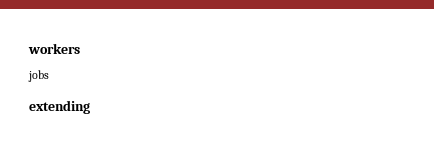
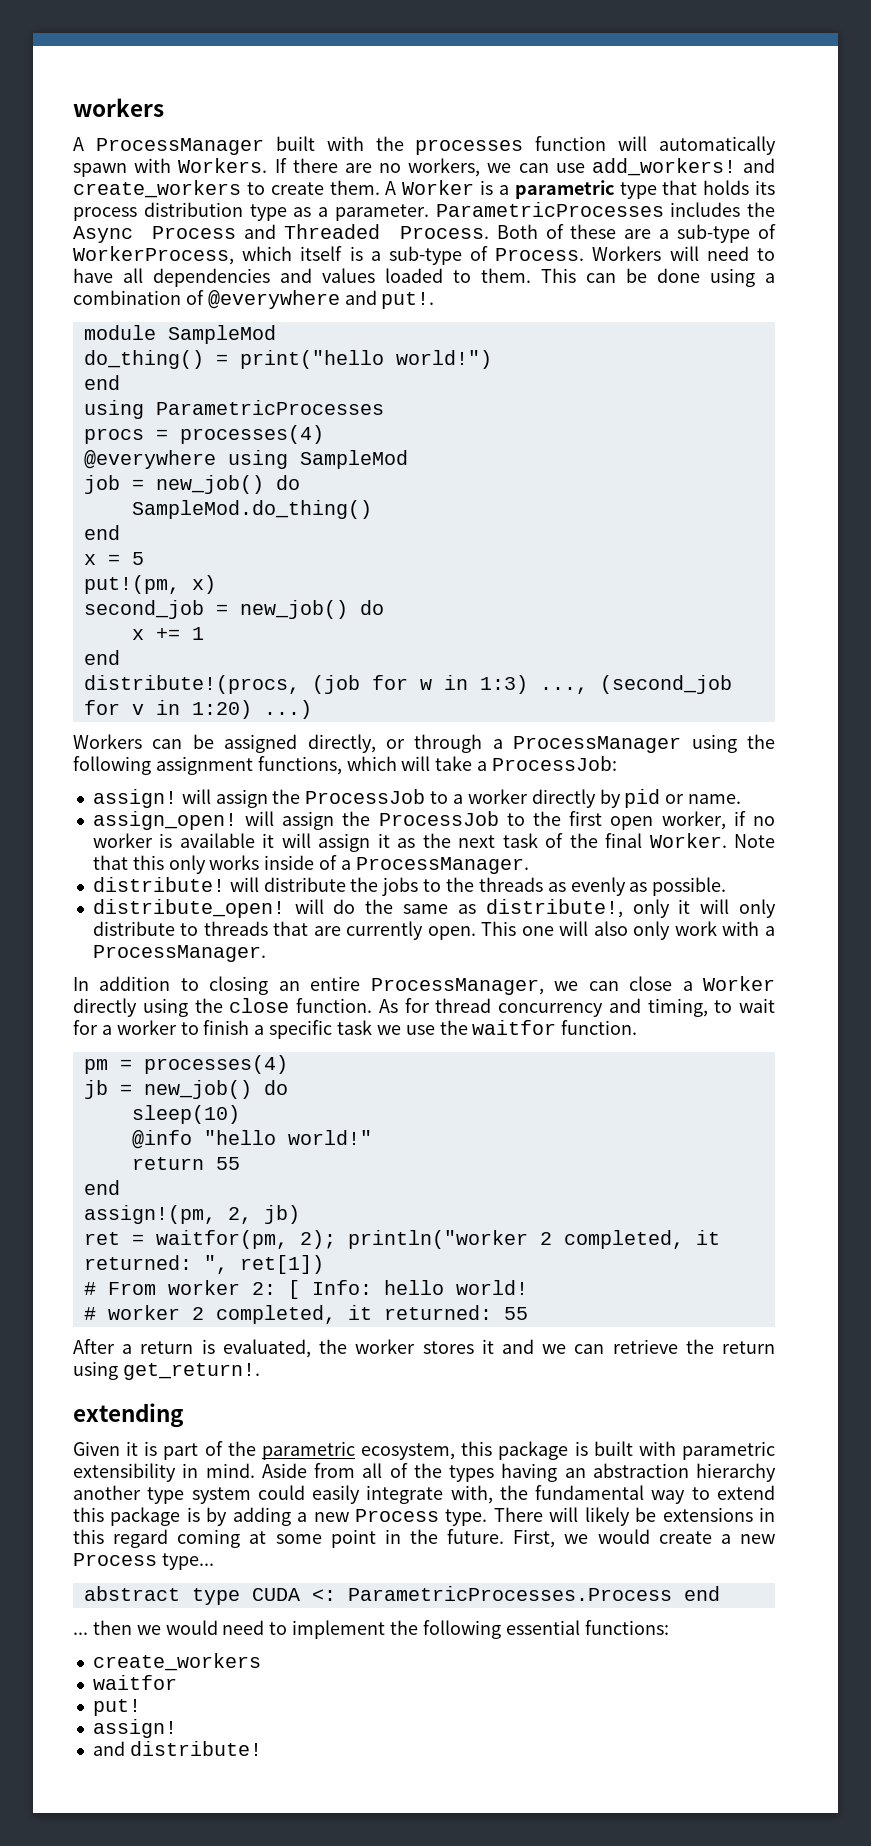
[28,70,49,82] [29,100,90,114] jobs // extending -> [73,136,776,155] [73,158,775,177] [73,180,775,199] [73,202,775,221] [73,224,777,243] [73,246,775,265] [73,268,775,287] [73,290,435,309] [83,325,276,344] [83,350,492,369] [83,375,120,390] [83,400,384,419] [83,425,324,444] [83,450,408,469] [83,475,300,494] [131,500,372,519] [83,525,120,540] [83,552,144,565] [83,575,216,594] [83,600,384,619] [131,627,204,640] [83,650,120,665] [83,675,732,694] [83,700,312,719] [73,734,775,753] [73,756,618,775] [92,789,742,808] [92,811,776,830] [92,833,776,852] [92,855,529,874] [92,877,727,896] [92,899,777,918] [92,921,776,940] [92,945,266,962] [73,976,776,995] [73,998,775,1017] [73,1020,638,1039] [83,1055,288,1074] [83,1080,288,1099] [131,1105,240,1124] [131,1130,372,1149] [131,1157,240,1170] [83,1180,120,1195] [83,1205,300,1224] [83,1230,720,1249] [83,1255,324,1274] [83,1280,528,1299] [83,1305,528,1324] [73,1339,775,1358] [73,1361,260,1380] [73,1403,184,1428] [73,1441,775,1460] [73,1463,776,1482] [73,1485,775,1504] [73,1507,776,1526] [73,1529,775,1548] [73,1553,214,1570] [83,1586,720,1605] [73,1620,669,1639] [92,1653,261,1671] [92,1675,177,1690] [92,1699,141,1716] [92,1719,177,1738] [92,1741,262,1756] A ProcessManager built with the processes function will automatically spawn with Workers. If there are no workers, we can use add_workers! and create_workers to create them. A Worker is a parametric type that holds its process distribution type as a parameter. ParametricProcesses includes the Async Process and Threaded Process. Both of these are a sub-type of WorkerProcess, which itself is a sub-type of Process. Workers will need to have all dependencies and values loaded to them. This can be done using a combination of @everywhere and put!. // module SampleMod // do_thing() = print("hello world!") // end // using ParametricProcesses // procs = processes(4) // @everywhere using SampleMod // job = new_job() do // SampleMod.do_thing() // end // x = 5 // put!(pm, x) // second_job = new_job() do // x += 1 // end // distribute!(procs, (job for w in 1:3) ..., (second_job for v in 1:20) ...) // Workers can be assigned directly, or through a ProcessManager using the following assignment functions, which will take a ProcessJob: // assign! will assign the ProcessJob to a worker directly by pid or name. // assign_open! will assign the ProcessJob to the first open worker, if no worker is available it will assign it as the next task of the final Worker. Note that this only works inside of a ProcessManager. // distribute! will distribute the jobs to the threads as evenly as possible. // distribute_open! will do the same as distribute!, only it will only distribute to threads that are currently open. This one will also only work with a ProcessManager. // In addition to closing an entire ProcessManager, we can close a Worker directly using the close function. As for thread concurrency and timing, to wait for a worker to finish a specific task we use the waitfor function. // pm = processes(4) // jb = new_job() do // sleep(10) // @info "hello world!" // return 55 // end // assign!(pm, 2, jb) // ret = waitfor(pm, 2); println("worker 2 completed, it returned: ", ret[1]) // # From worker 2: [ Info: hello world! // # worker 2 completed, it returned: 55 // After a return is evaluated, the worker stores it and we can retrieve the return using get_return!. // extending // Given it is part of the parametric ecosystem, this package is built with parametric extensibility in mind. Aside from all of the types having an abstraction hierarchy another type system could easily integrate with, the fundamental way to extend this package is by adding a new Process type. There will likely be extensions in this regard coming at some point in the future. First, we would create a new Process type... // abstract type CUDA <: ParametricProcesses.Process end // ... then we would need to implement the following essential functions: // create_workers // waitfor // put! // assign! // and distribute!

